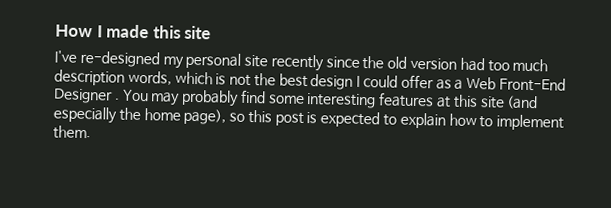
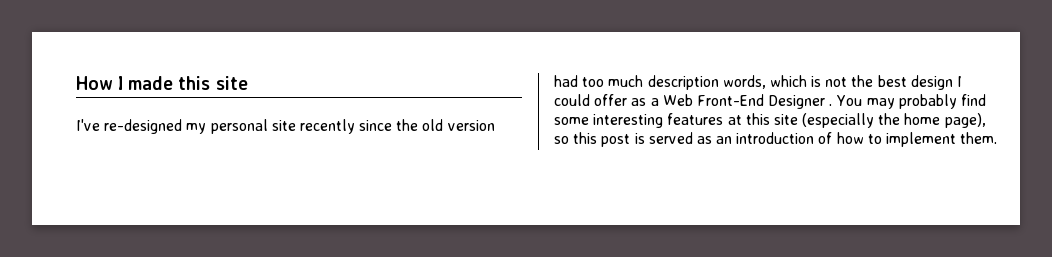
[506,95,539,110] [53,106,117,124] (and especially -> [802,113,875,128] (especially
[320,111,446,129] expected to explain -> [648,132,833,144] served as an introduction of

